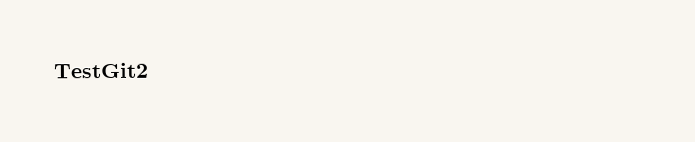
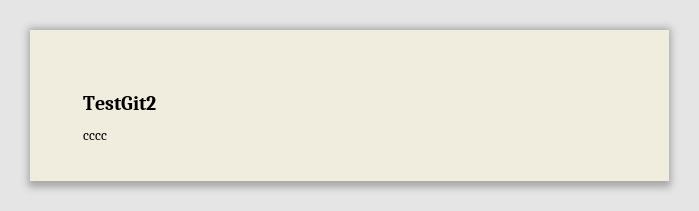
(149, 70) none -> [83,133,107,140] // cccc

